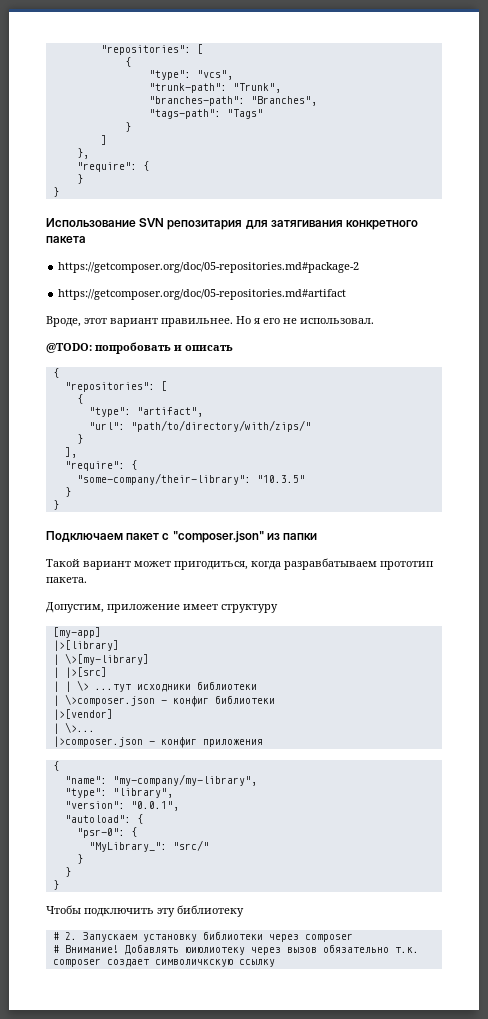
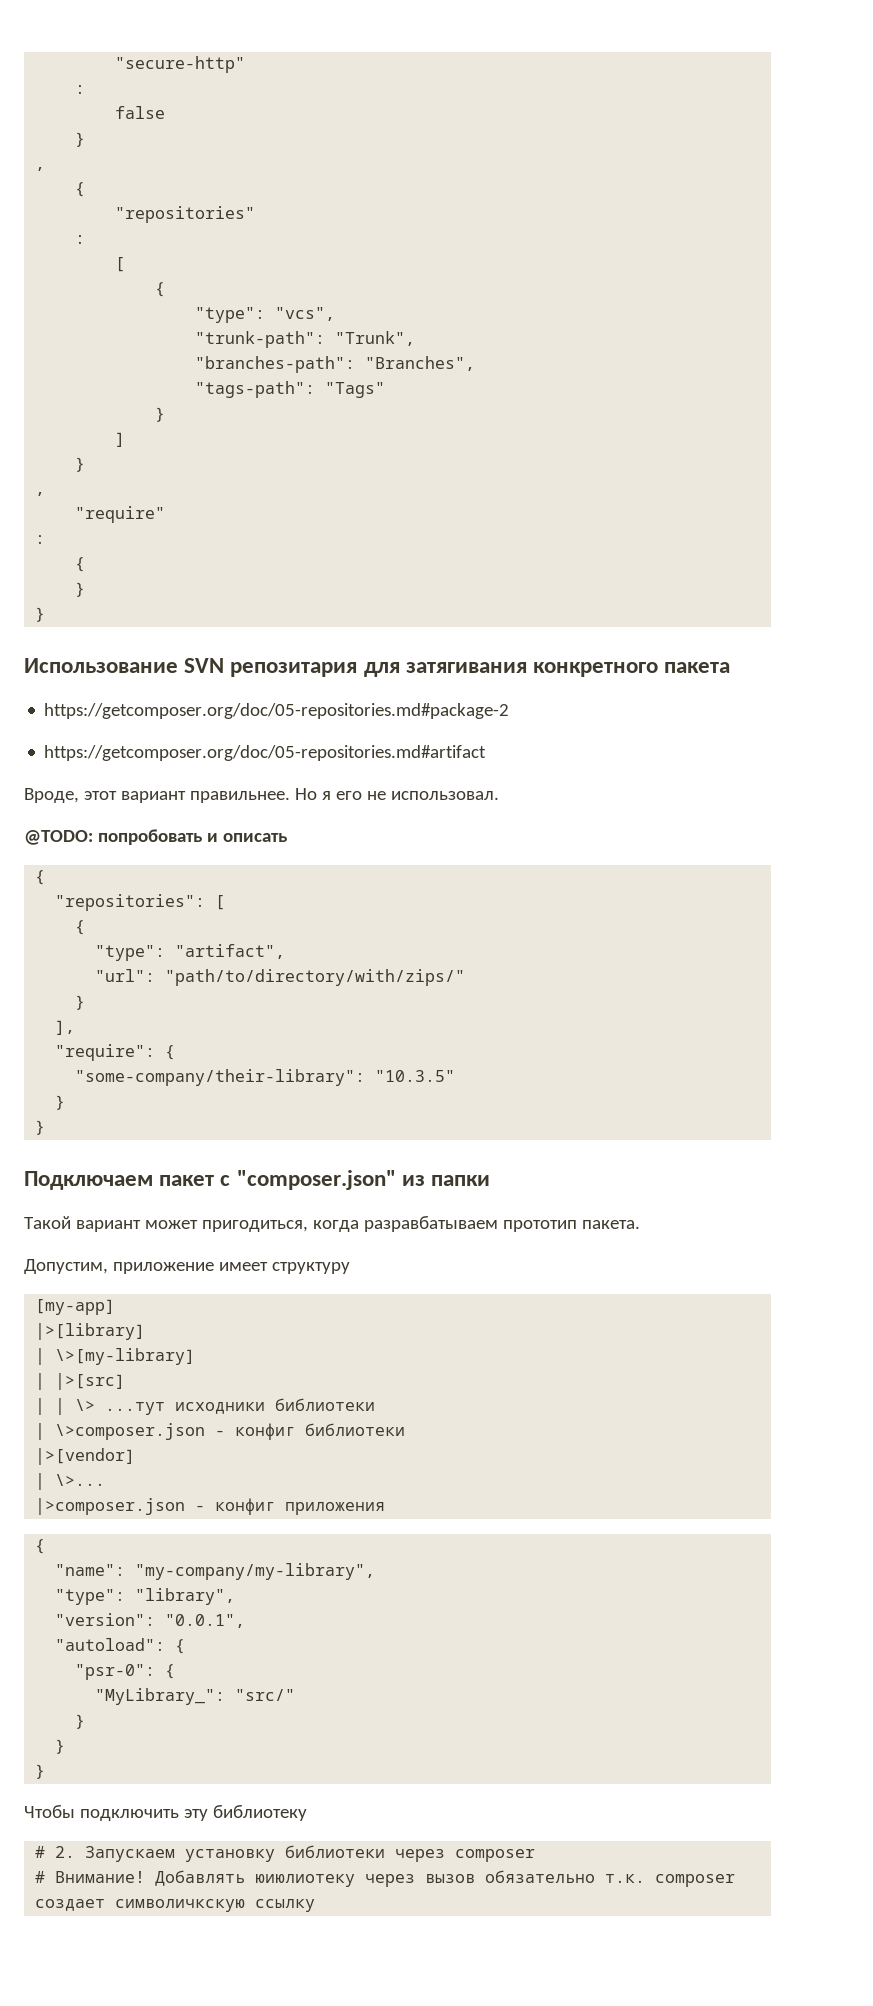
[100,45,191,55] "repositories": -> [115,56,246,73] [75,85,86,94] [115,106,166,119] [75,132,86,147] [35,167,46,171] [75,182,86,197] [115,206,256,223] [75,235,86,244] "secure-http" // : // false // } // , // { // "repositories" // : //
[76,148,89,159] [76,162,137,172] }, // "require": -> [75,457,86,472] [35,492,46,496] [75,506,166,523] [35,535,46,544] } // , // "require" // : //

